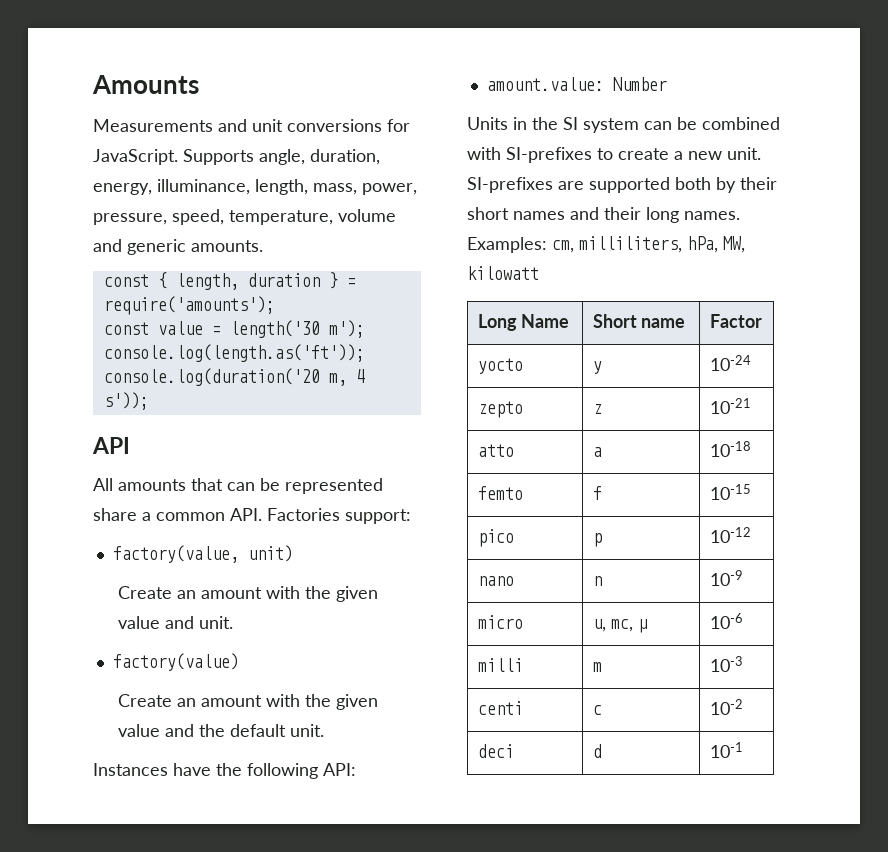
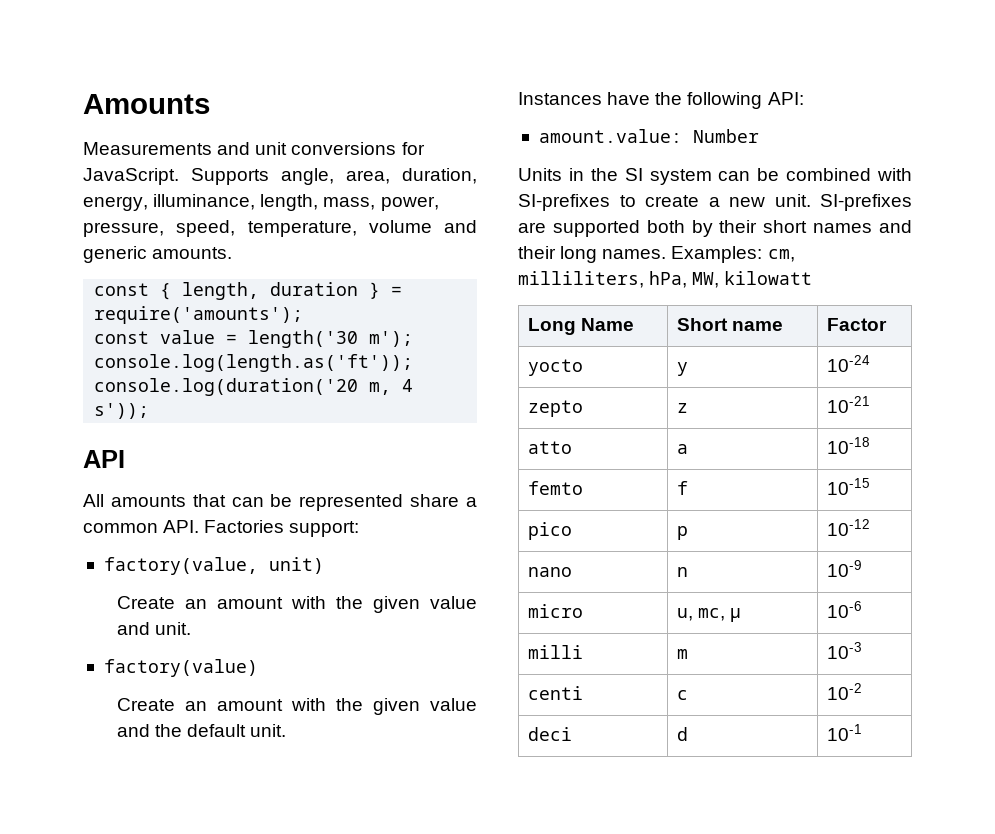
(305, 157) none -> [346,170,390,184] area,

